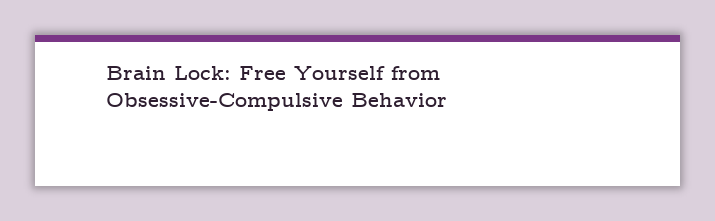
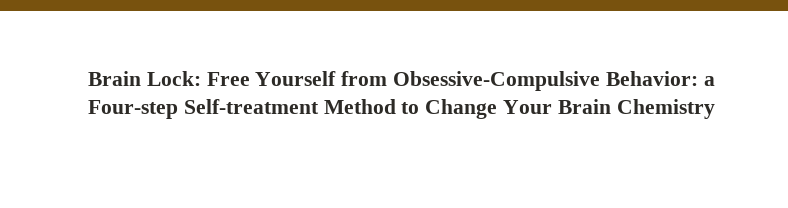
[351,93,447,107] Behavior -> [605,71,715,86] [88,99,715,119] Behavior: a Four-step Self-treatment Method to Change Your Brain Chemistry

